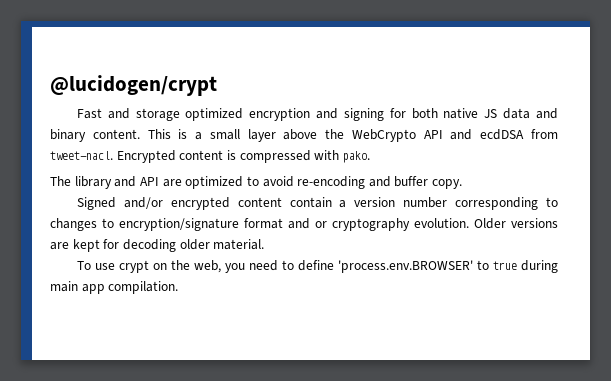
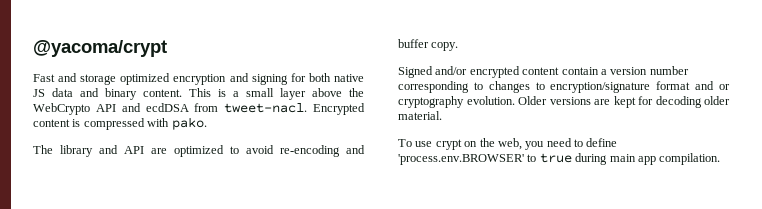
[50,75,217,96] @lucidogen/crypt -> [33,40,167,57] @yacoma/crypt

